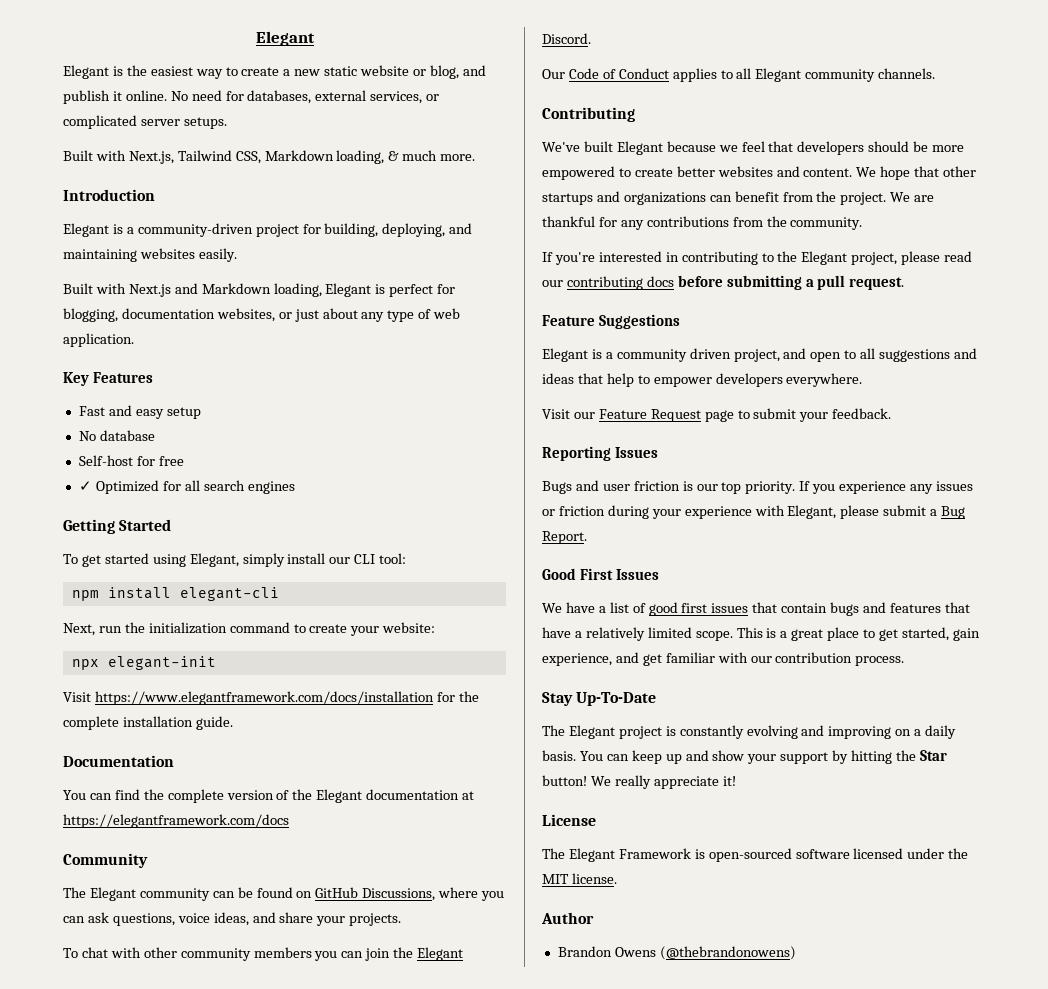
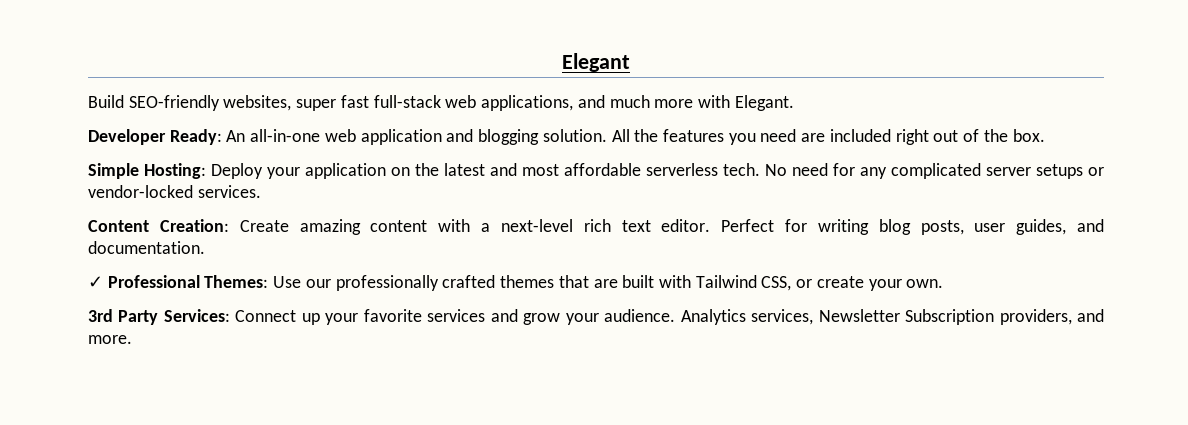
[63,65,486,79] [63,90,440,104] [63,115,227,129] [63,150,476,164] [63,189,155,201] [63,223,473,237] [63,248,237,262] [63,283,456,297] [63,308,461,322] [63,333,134,347] [63,372,154,386] [78,405,201,419] [78,430,155,441] [78,455,184,466] [78,480,295,494] [63,519,172,534] [63,553,407,567] [71,587,279,601] [63,622,436,636] [71,656,216,670] [63,691,479,705] [63,716,233,730] [63,755,174,767] [63,789,475,803] [63,814,289,828] [63,853,148,868] [63,887,505,901] [63,912,402,926] [63,947,464,961] [542,33,591,44] [542,68,936,82] [542,107,635,122] [542,141,965,155] [542,166,977,180] [542,191,935,205] [542,216,863,230] [542,251,973,265] [542,275,905,290] [542,314,681,329] [542,348,978,362] [542,373,863,387] [542,408,892,422] [542,446,659,461] [542,480,973,494] [542,505,966,519] [542,531,587,544] [542,568,660,580] [542,602,970,616] [542,627,980,641] [542,652,905,666] [542,692,657,706] [542,725,957,739] [542,750,947,764] [542,775,736,789] [542,814,596,826] [542,848,969,862] [542,873,617,884] [541,912,594,924] [557,946,796,960] Elegant is the easiest way to create a new static website or blog, and publish it online. No need for databases, external services, or complicated server setups. // Built with Next.js, Tailwind CSS, Markdown loading, & much more. // Introduction // Elegant is a community-driven project for building, deploying, and maintaining websites easily. // Built with Next.js and Markdown loading, Elegant is perfect for blogging, documentation websites, or just about any type of web application. // Key Features // Fast and easy setup // No database // Self-host for free // ✓ Optimized for all search engines // Getting Started // To get started using Elegant, simply install our CLI tool: // npm install elegant-cli // Next, run the initialization command to create your website: // npx elegant-init // Visit https://www.elegantframework.com/docs/installation for the complete installation guide. // Documentation // You can find the complete version of the Elegant documentation at https://elegantframework.com/docs // Community // The Elegant community can be found on GitHub Discussions, where you can ask questions, voice ideas, and share your projects. // To chat with other community members you can join the Elegant Discord. // Our Code of Conduct applies to all Elegant community channels. // Contributing // We've built Elegant because we feel that developers should be more empowered to create better websites and content. We hope that other startups and organizations can benefit from the project. We are thankful for any contributions from the community. // If you're interested in contributing to the Elegant project, please read our contributing docs before submitting a pull request. // Feature Suggestions // Elegant is a community driven project, and open to all suggestions and ideas that help to empower developers everywhere. // Visit our Feature Request page to submit your feedback. // Reporting Issues // Bugs and user friction is our top priority. If you experience any issues or friction during your experience with Elegant, please submit a Bug Report. // Good First Issues // We have a list of good first issues that contain bugs and features that have a relatively limited scope. This is a great place to get started, gain experience, and get familiar with our contribution process. // Stay Up-To-Date // The Elegant project is constantly evolving and improving on a daily basis. You can keep up and show your support by hitting the Star button! We really appreciate it! // License // The Elegant Framework is open-sourced software licensed under the MIT license. // Author // Brandon Owens (@thebrandonowens) -> [88,95,794,111] [88,129,1045,145] [88,163,1104,179] [88,185,261,198] [88,219,1105,235] [88,241,205,254] [88,275,944,291] [88,309,1105,325] [88,335,132,344] Build SEO-friendly websites, super fast full-stack web applications, and much more with Elegant. // Developer Ready: An all-in-one web application and blogging solution. All the features you need are included right out of the box. // Simple Hosting: Deploy your application on the latest and most affordable serverless tech. No need for any complicated server setups or vendor-locked services. // Content Creation: Create amazing content with a next-level rich text editor. Perfect for writing blog posts, user guides, and documentation. // ✓ Professional Themes: Use our professionally crafted themes that are built with Tailwind CSS, or create your own. // 3rd Party Services: Connect up your favorite services and grow your audience. Analytics services, Newsletter Subscription providers, and more.

